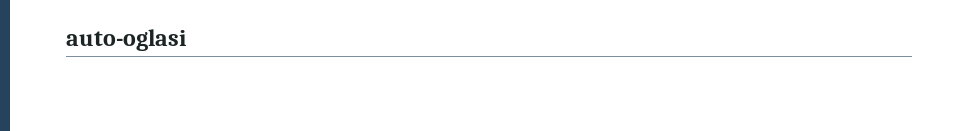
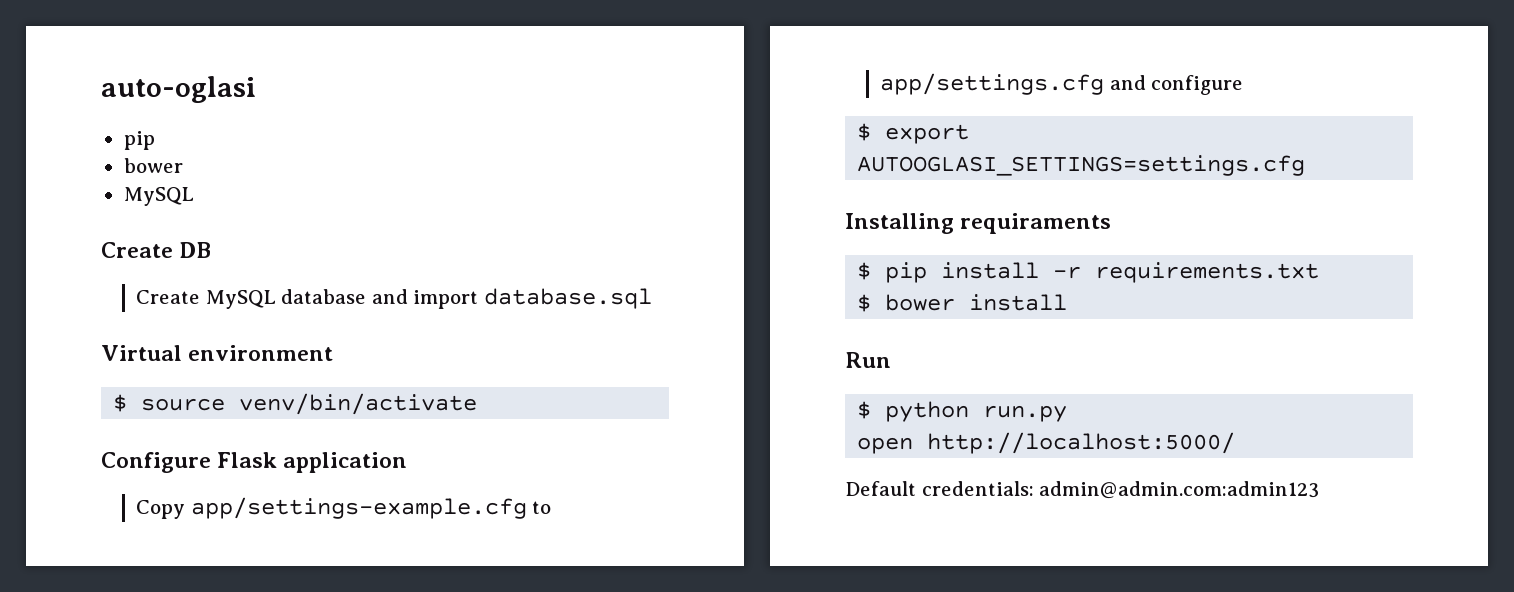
(187, 40) none -> [123,131,155,150] [123,158,183,173] [123,187,194,206] [101,242,212,258] [136,288,652,309] [101,345,334,361] [113,393,478,415] [101,452,408,473] [136,497,552,519] [880,73,1244,95] [857,123,970,144] [857,155,1306,176] [845,213,1112,234] [857,262,1320,283] [857,294,1068,312] [845,352,891,368] [857,401,1068,422] [857,432,1236,454] [845,481,1320,499] // pip // bower // MySQL // Create DB // Create MySQL database and import database.sql // Virtual environment // $ source venv/bin/activate // Configure Flask application // Copy app/settings-example.cfg to app/settings.cfg and configure // $ export AUTOOGLASI_SETTINGS=settings.cfg // Installing requiraments // $ pip install -r requirements.txt // $ bower install // Run // $ python run.py // open http://localhost:5000/ // Default credentials: admin@admin.com:admin123

